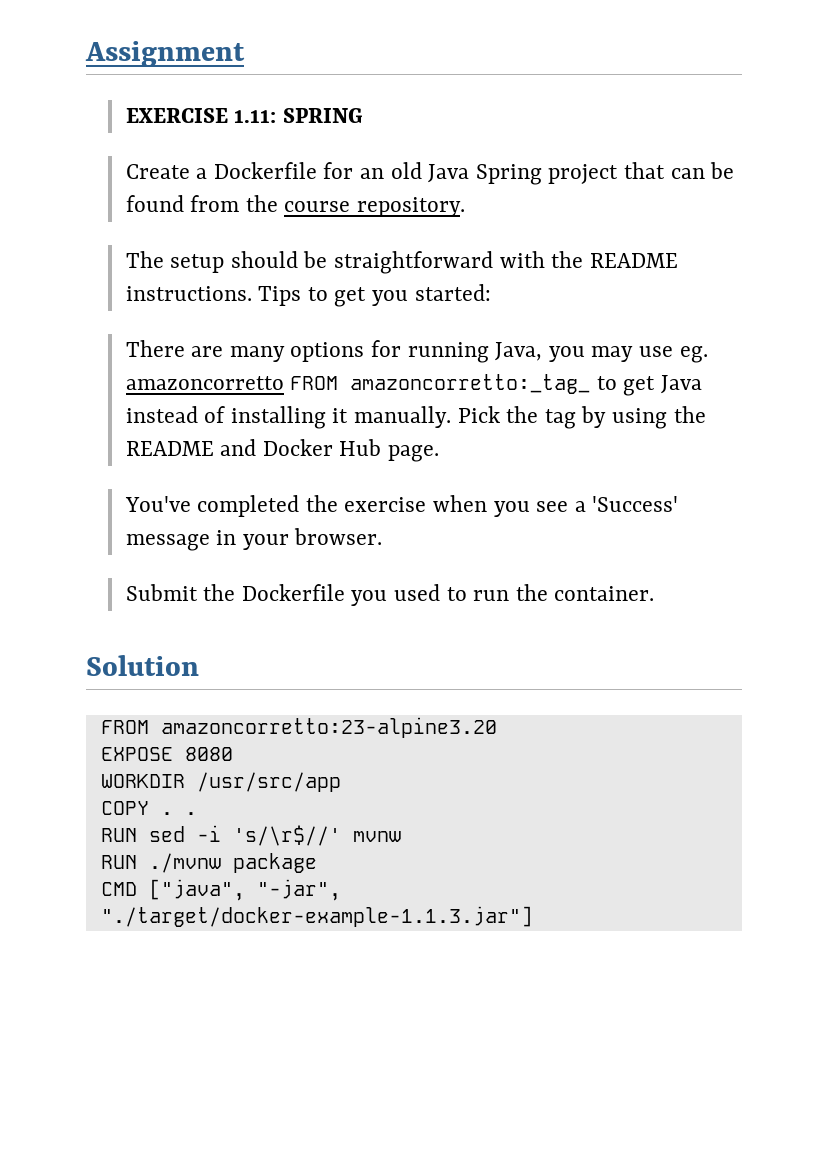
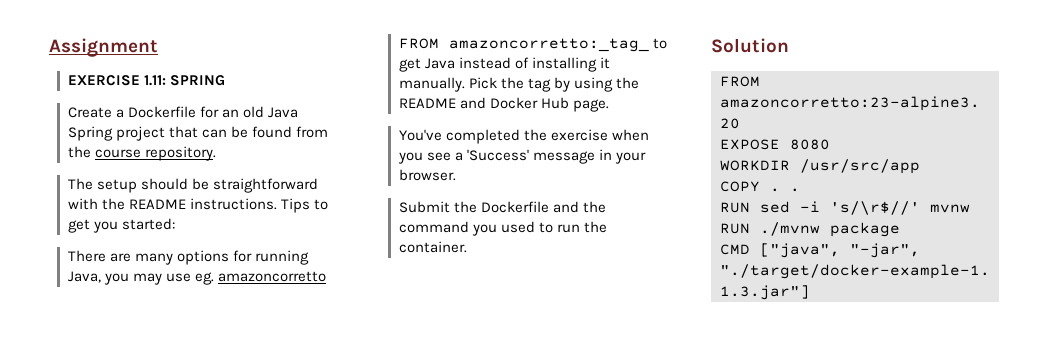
(345, 592) none -> [553,201,607,213] [398,221,469,233] and the command

